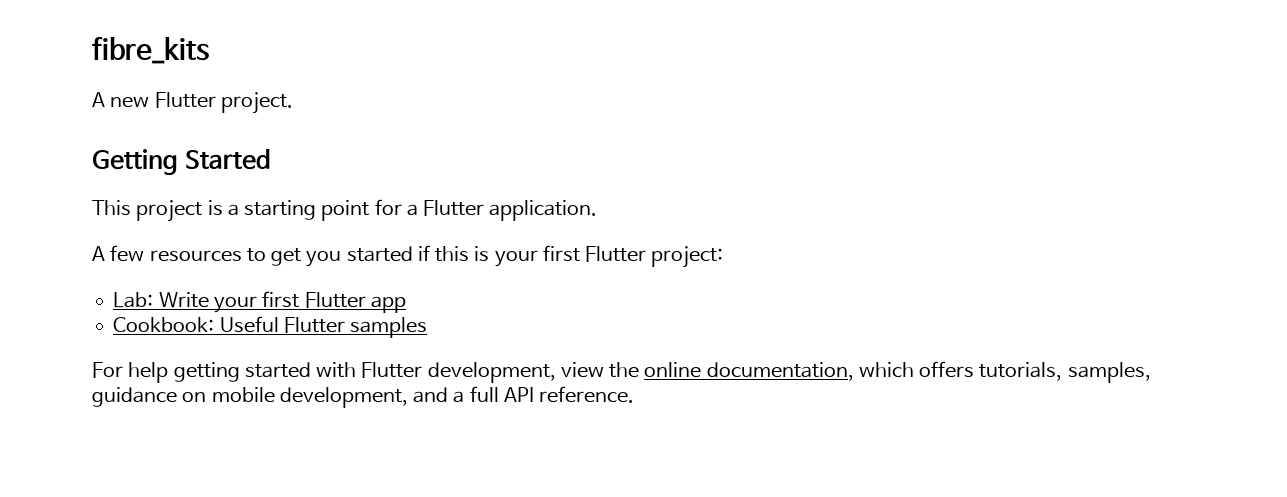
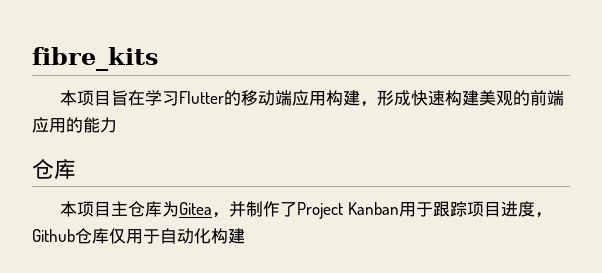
[92,92,293,114] [92,149,271,175] [92,199,598,222] [92,245,724,268] [113,291,406,313] [113,316,428,338] [92,361,1151,383] [92,386,635,408] A new Flutter project. // Getting Started // This project is a starting point for a Flutter application. // A few resources to get you started if this is your first Flutter project: // Lab: Write your first Flutter app // Cookbook: Useful Flutter samples // For help getting started with Flutter development, view the online documentation, which offers tutorials, samples, guidance on mobile development, and a full API reference. -> [60,90,565,107] [32,117,117,133] [32,159,76,179] [60,201,552,219] [32,228,245,244] 本项目旨在学习Flutter的移动端应用构建，形成快速构建美观的前端应用的能力 // 仓库 // 本项目主仓库为Gitea，并制作了Project Kanban用于跟踪项目进度，Github仓库仅用于自动化构建

